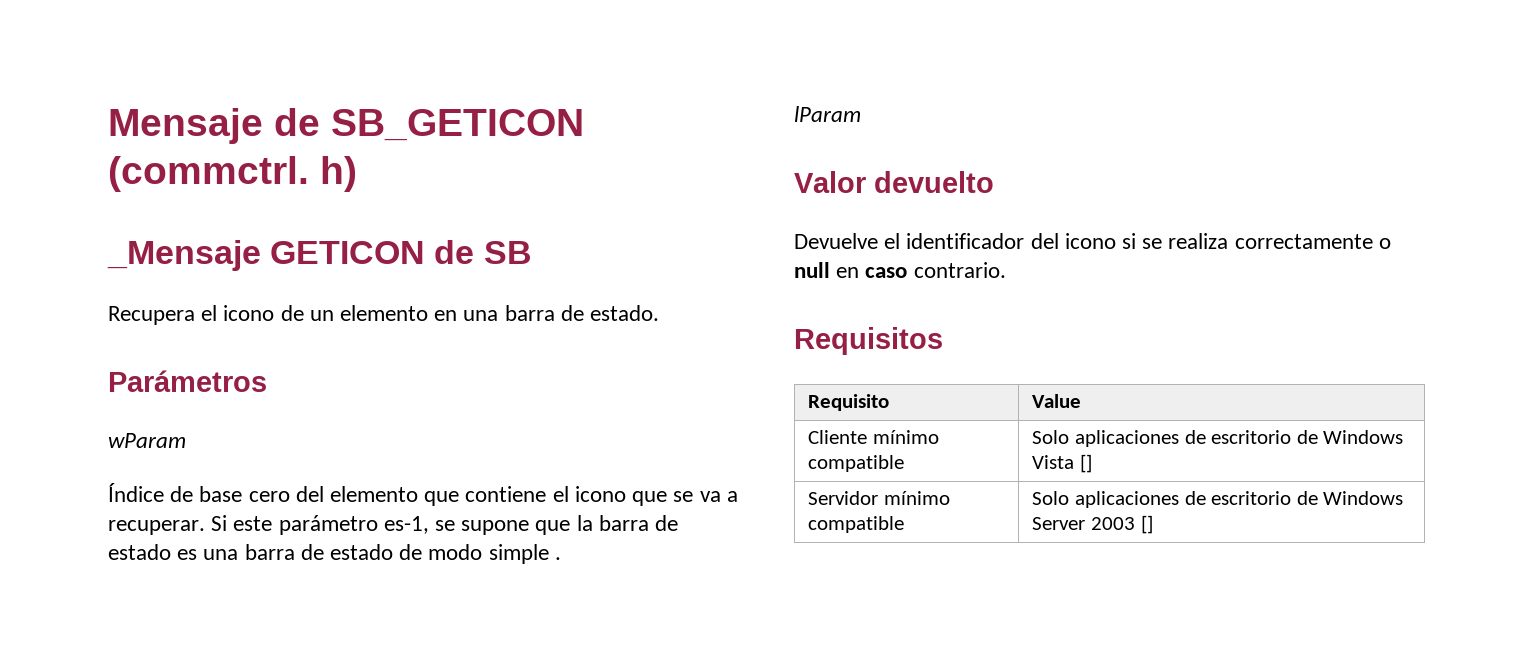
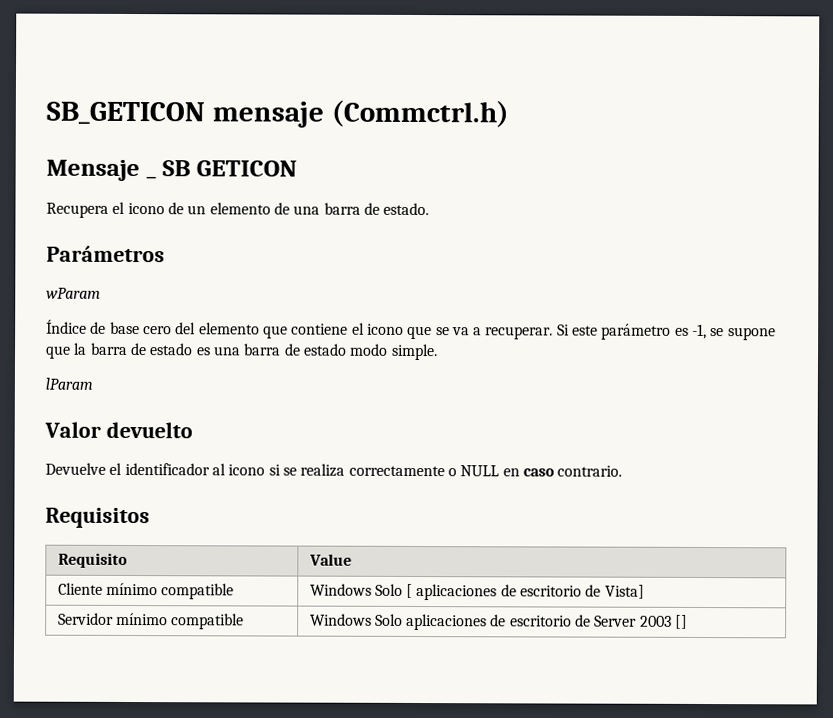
[108,108,584,144] [108,156,357,192] [107,240,261,271] Mensaje de SB_GETICON (commctrl. h) // _Mensaje -> [46,99,509,128] [46,159,191,182] SB_GETICON mensaje (Commctrl.h) // Mensaje _ SB
[434,240,532,264] de SB -> (298, 168) none
[434,310,458,321] en -> [273,202,290,215] de
[383,516,429,534] es-1, -> [674,323,708,340] es -1,
[399,544,561,564] de modo simple . -> [350,343,438,361] modo simple.
[1030,233,1059,249] del -> [211,463,226,476] al
[794,262,830,278] null -> [460,465,500,477] NULL
[1032,430,1404,447] [1032,454,1093,473] [808,491,951,505] [808,516,905,533] [1032,491,1404,508] Solo aplicaciones de escritorio de Windows Vista [] // Servidor mínimo compatible | Solo aplicaciones de escritorio de Windows -> [309,583,645,601] [57,612,245,630] [309,613,592,631] Windows Solo [ aplicaciones de escritorio de Vista] // Servidor mínimo compatible | Windows Solo aplicaciones de escritorio de

